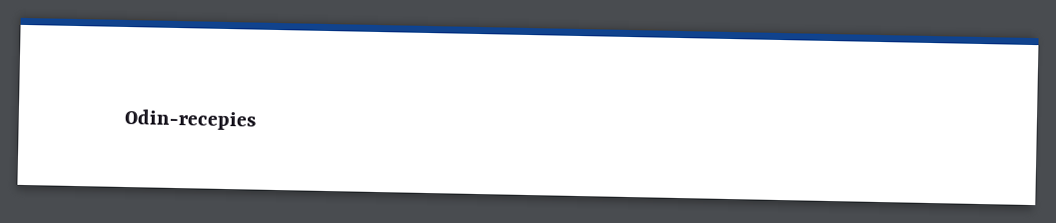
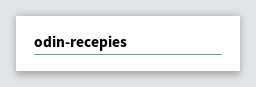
[124,108,256,131] Odin-recepies -> [34,35,127,51] odin-recepies

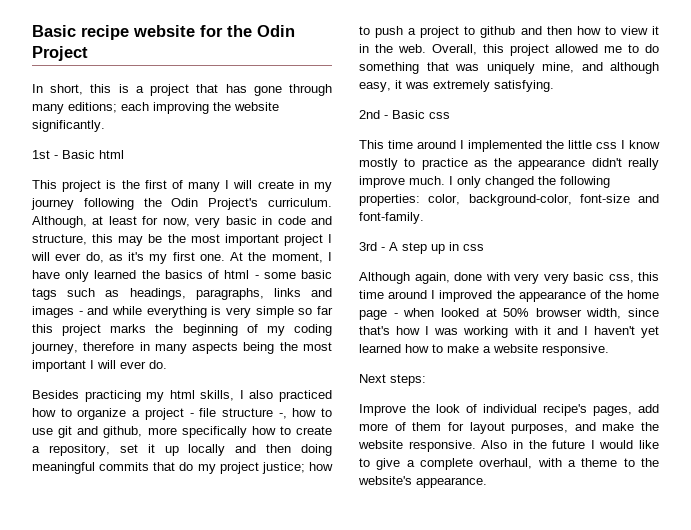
[34,35,127,51] odin-recepies -> [32,25,295,40] [32,46,88,61] [32,84,333,96] [32,102,279,114] [32,120,105,132] [32,150,124,159] [32,180,333,192] [31,198,332,210] [32,216,333,228] [32,234,332,246] [31,252,332,264] [32,270,333,282] [32,288,332,300] [32,306,333,318] [32,324,332,336] [31,342,332,354] [32,360,167,372] [32,390,333,402] [32,408,332,420] [32,426,332,438] [32,444,332,456] [32,462,333,474] [359,26,659,38] [359,44,659,56] [359,62,659,74] [359,80,554,92] [359,110,450,119] [359,140,660,152] [359,158,659,170] [359,176,610,188] [359,194,659,206] [359,212,424,224] [359,242,484,254] [359,272,659,284] [359,290,659,302] [359,308,659,320] [359,326,659,338] [359,344,609,356] [359,374,426,386] [359,404,659,416] [359,422,659,434] [358,440,659,452] [359,458,659,470] [358,476,487,488] Basic recipe website for the Odin Project // In short, this is a project that has gone through many editions; each improving the website significantly. // 1st - Basic html // This project is the first of many I will create in my journey following the Odin Project's curriculum. Although, at least for now, very basic in code and structure, this may be the most important project I will ever do, as it's my first one. At the moment, I have only learned the basics of html - some basic tags such as headings, paragraphs, links and images - and while everything is very simple so far this project marks the beginning of my coding journey, therefore in many aspects being the most important I will ever do. // Besides practicing my html skills, I also practiced how to organize a project - file structure -, how to use git and github, more specifically how to create a repository, set it up locally and then doing meaningful commits that do my project justice; how to push a project to github and then how to view it in the web. Overall, this project allowed me to do something that was uniquely mine, and although easy, it was extremely satisfying. // 2nd - Basic css // This time around I implemented the little css I know mostly to practice as the appearance didn't really improve much. I only changed the following properties: color, background-color, font-size and font-family. // 3rd - A step up in css // Although again, done with very very basic css, this time around I improved the appearance of the home page - when looked at 50% browser width, since that's how I was working with it and I haven't yet learned how to make a website responsive. // Next steps: // Improve the look of individual recipe's pages, add more of them for layout purposes, and make the website responsive. Also in the future I would like to give a complete overhaul, with a theme to the website's appearance.

